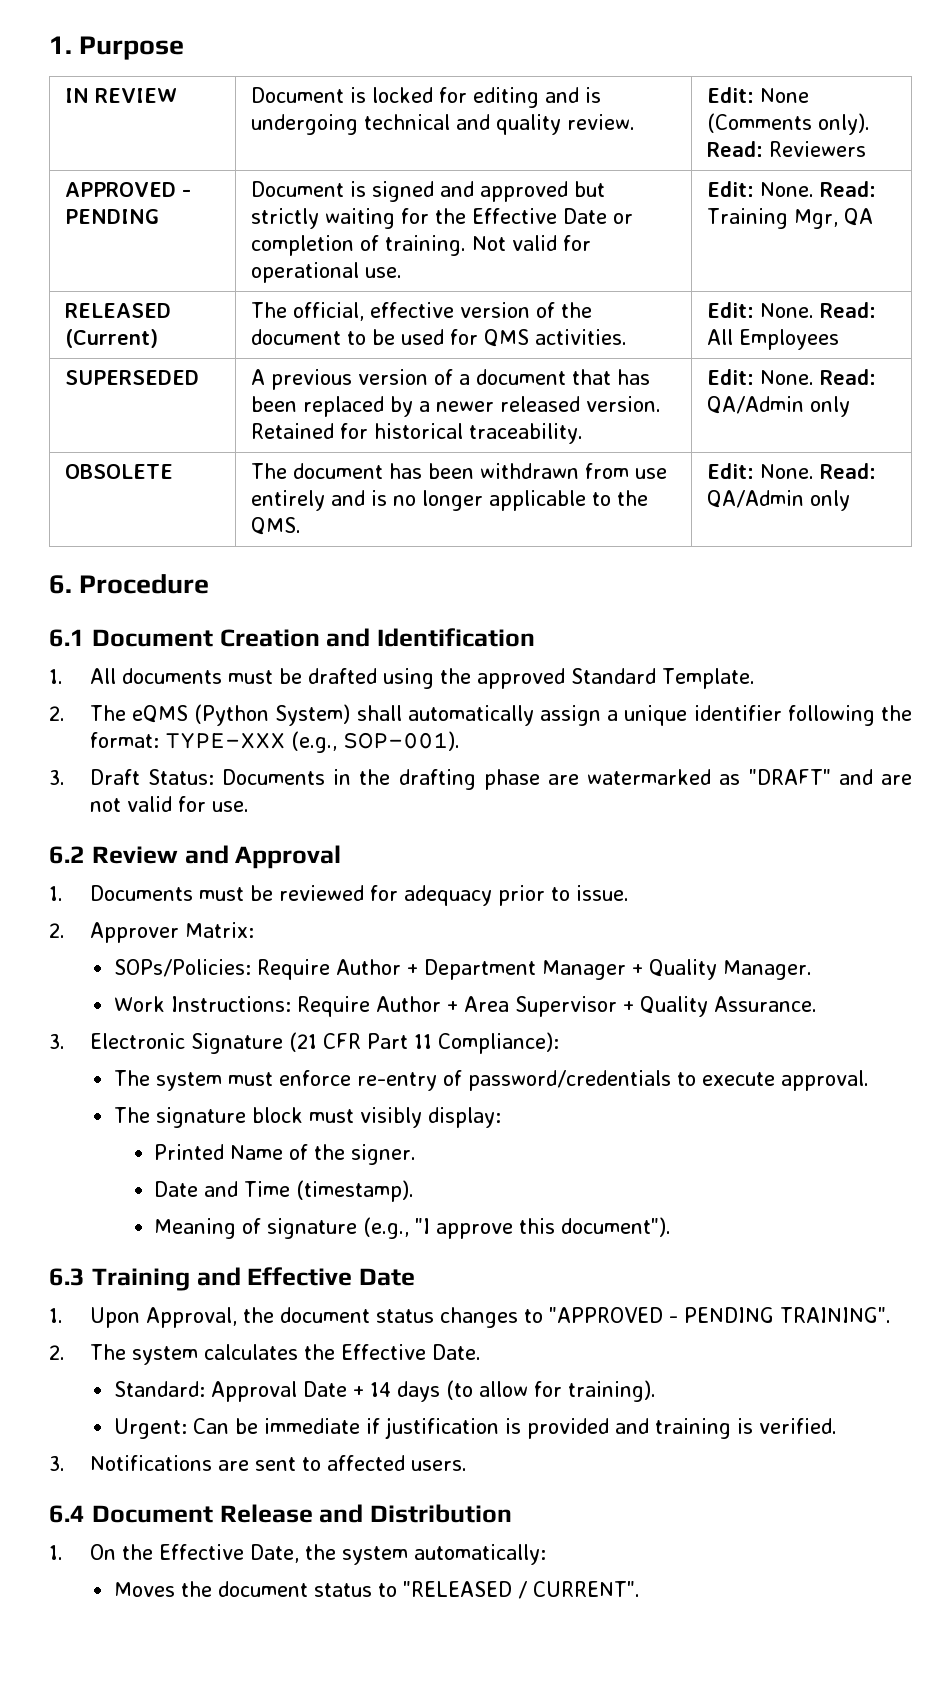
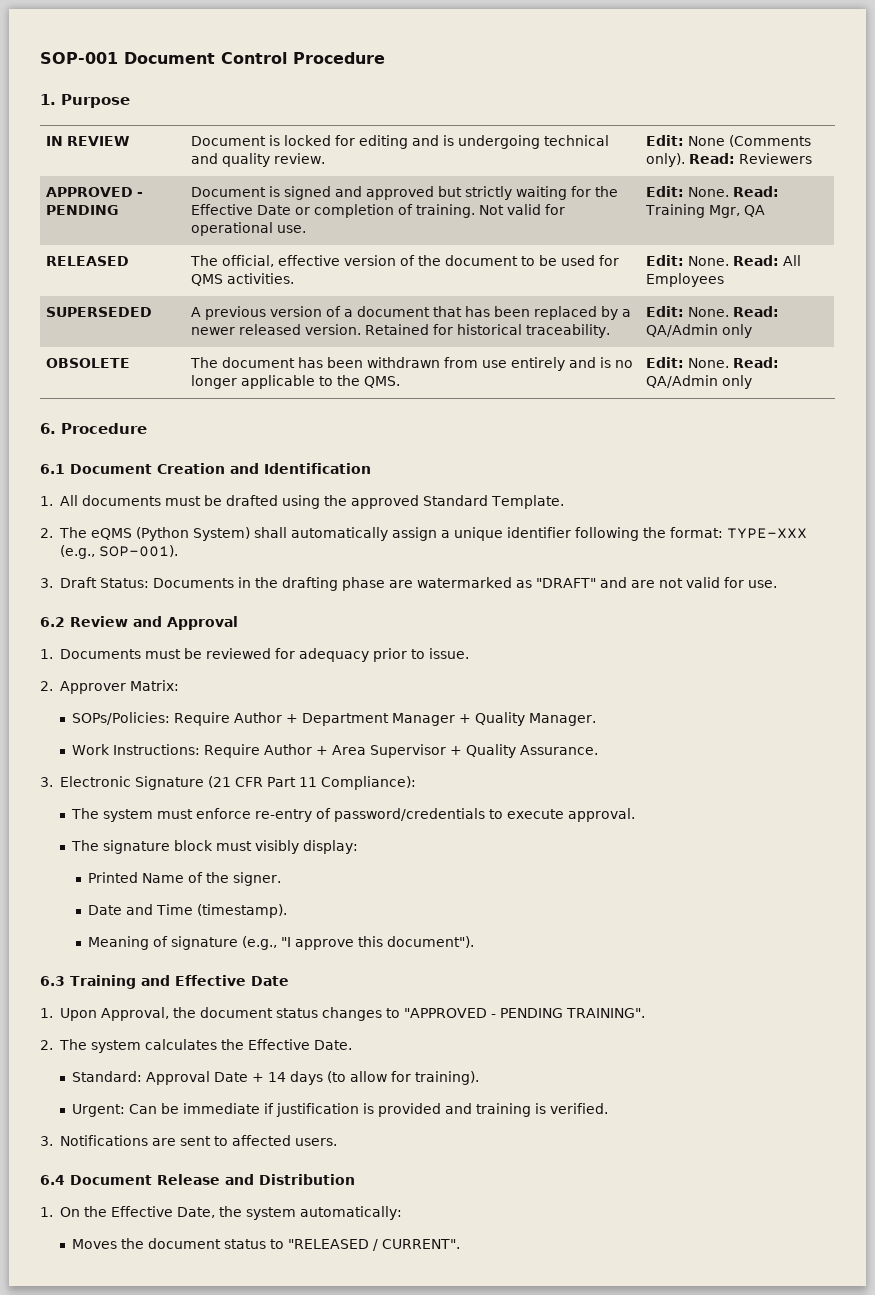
(49, 45) none -> [40,52,385,64] SOP-001 Document Control Procedure //
[65,329,159,348] (Current) -> (130, 261) none

